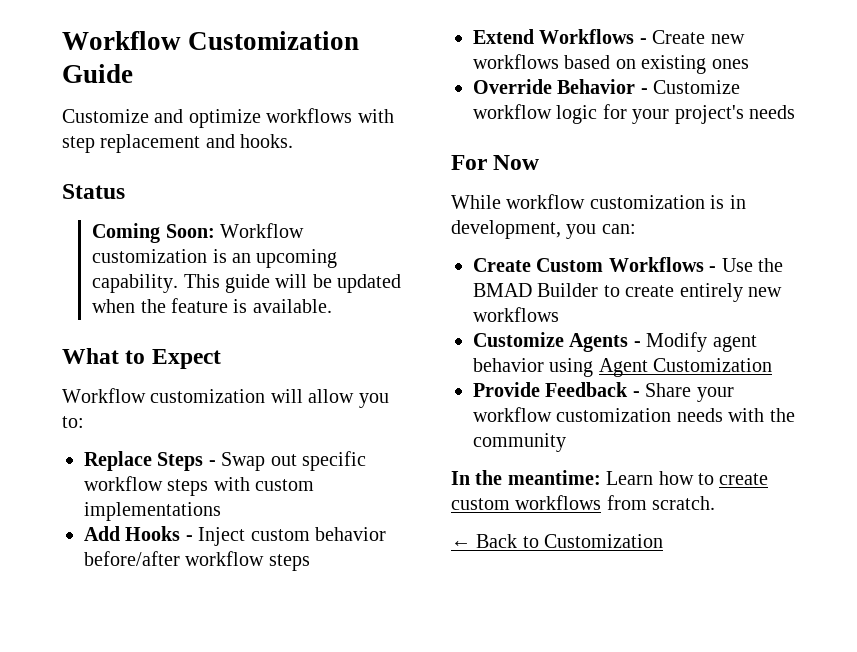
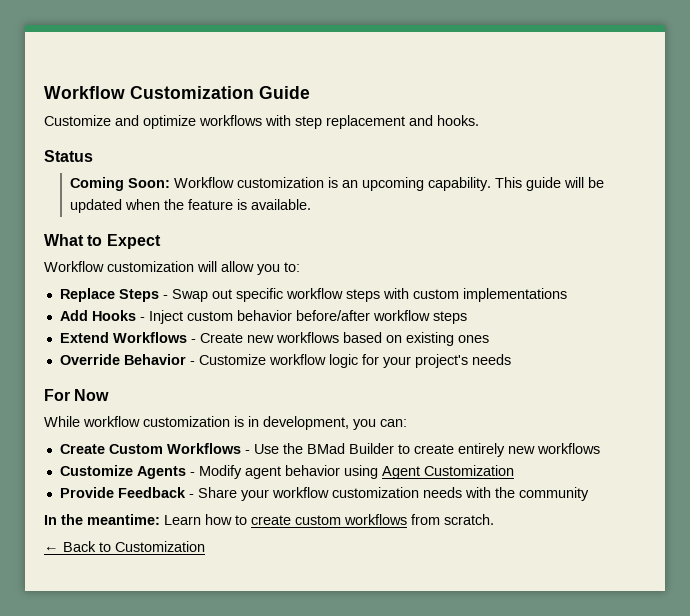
[473,283,532,297] BMAD -> [306,443,345,454] BMad

